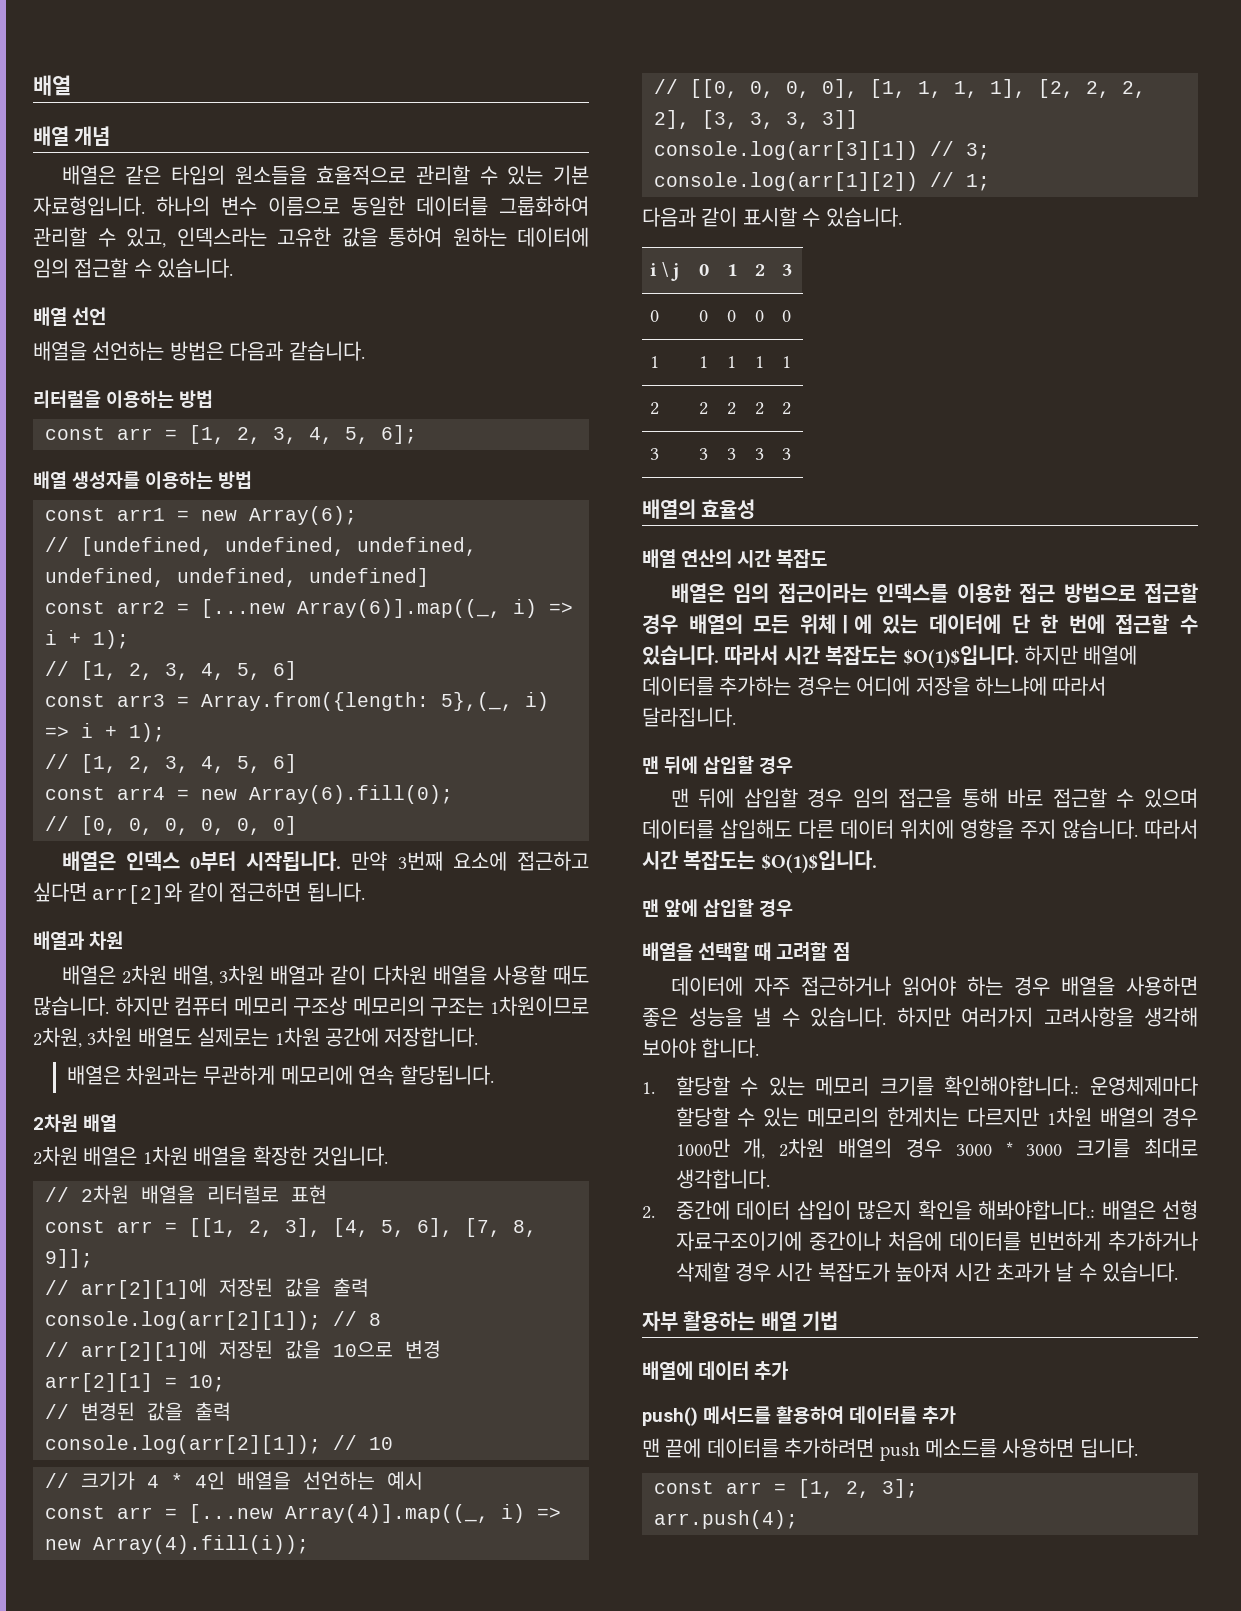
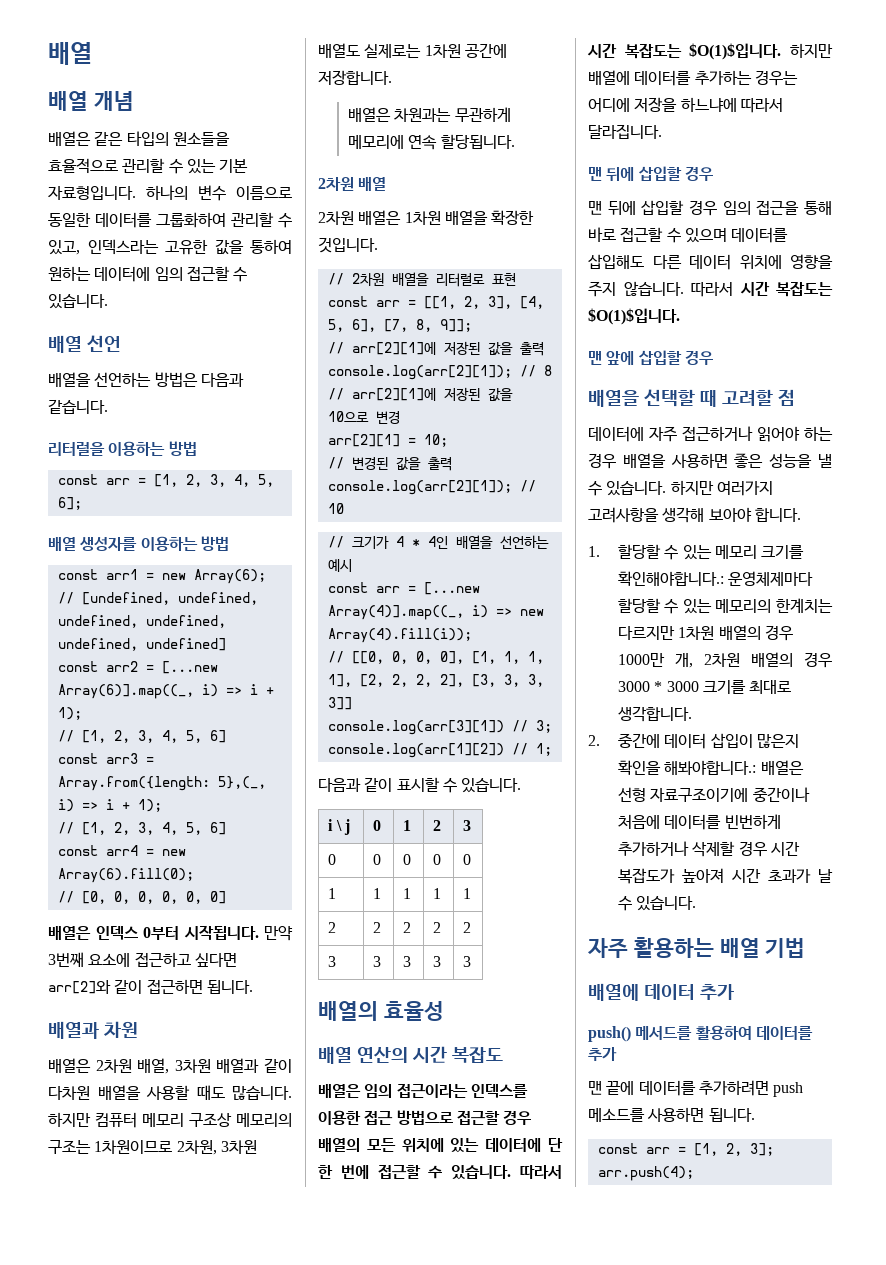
[799,614,872,634] 위체ㅣ에 -> [401,1138,444,1152] 위치에
[642,1311,678,1331] 자부 -> [587,938,628,958] 자주
[1079,1438,1138,1458] 딥니다. -> [708,1108,755,1122] 됩니다.

